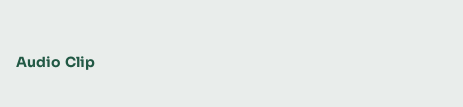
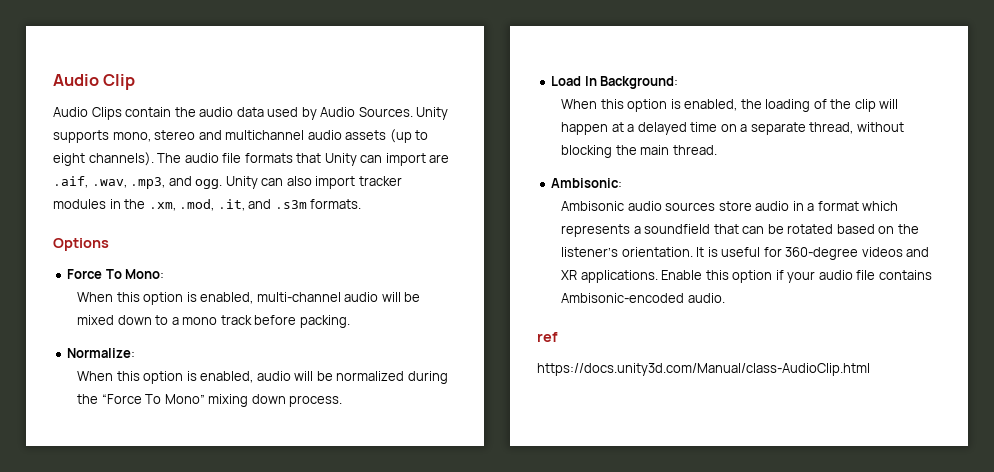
(95, 63) none -> [53,107,449,120] [53,129,429,143] [53,152,450,166] [53,176,402,189] [53,199,362,211] [53,238,109,251] [67,269,165,279] [77,292,421,305] [77,315,350,328] [67,348,136,358] [77,371,448,384] [77,394,343,407] [551,76,679,89] [561,99,899,112] [561,122,904,135] [561,145,717,158] [551,178,623,188] [561,201,899,211] [561,224,919,237] [561,247,930,260] [561,270,932,283] [561,293,725,303] [537,332,558,342] [537,363,870,376] // Audio Clips contain the audio data used by Audio Sources. Unity supports mono, stereo and multichannel audio assets (up to eight channels). The audio file formats that Unity can import are .aif, .wav, .mp3, and ogg. Unity can also import tracker modules in the .xm, .mod, .it, and .s3m formats. // Options // Force To Mono: // When this option is enabled, multi-channel audio will be mixed down to a mono track before packing. // Normalize: // When this option is enabled, audio will be normalized during the “Force To Mono” mixing down process. // Load In Background: // When this option is enabled, the loading of the clip will happen at a delayed time on a separate thread, without blocking the main thread. // Ambisonic: // Ambisonic audio sources store audio in a format which represents a soundfield that can be rotated based on the listener’s orientation. It is useful for 360-degree videos and XR applications. Enable this option if your audio file contains Ambisonic-encoded audio. // ref // https://docs.unity3d.com/Manual/class-AudioClip.html

